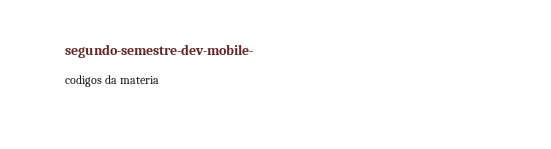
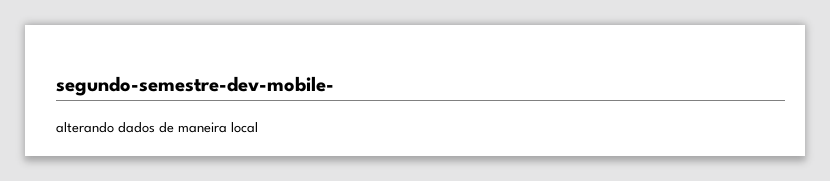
[65,75,160,87] codigos da materia -> [56,122,258,133] alterando dados de maneira local

